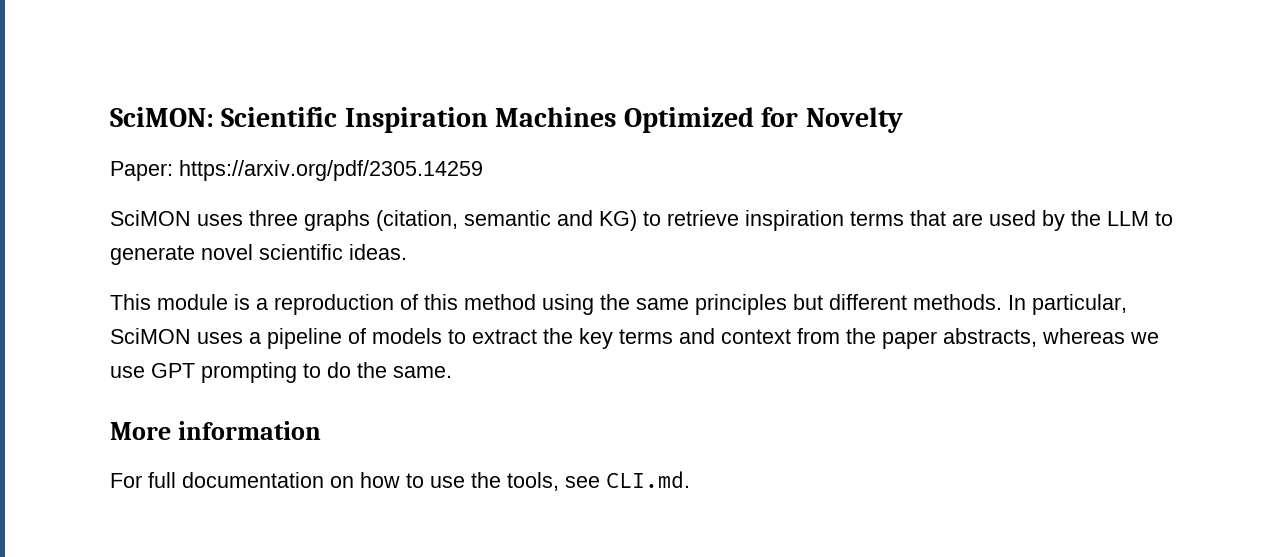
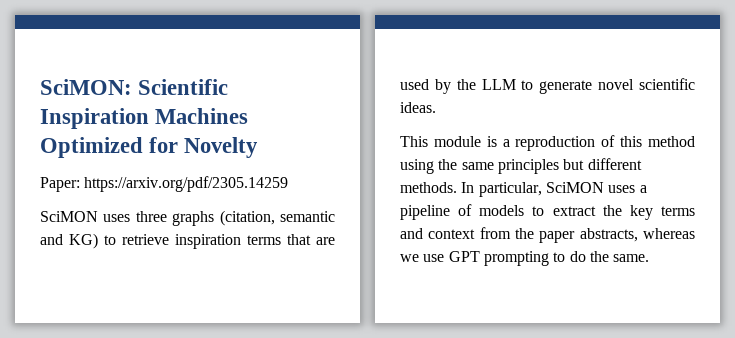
[110,421,321,440] [110,471,690,491] // More information // For full documentation on how to use the tools, see CLI.md. -> (650, 258) none

